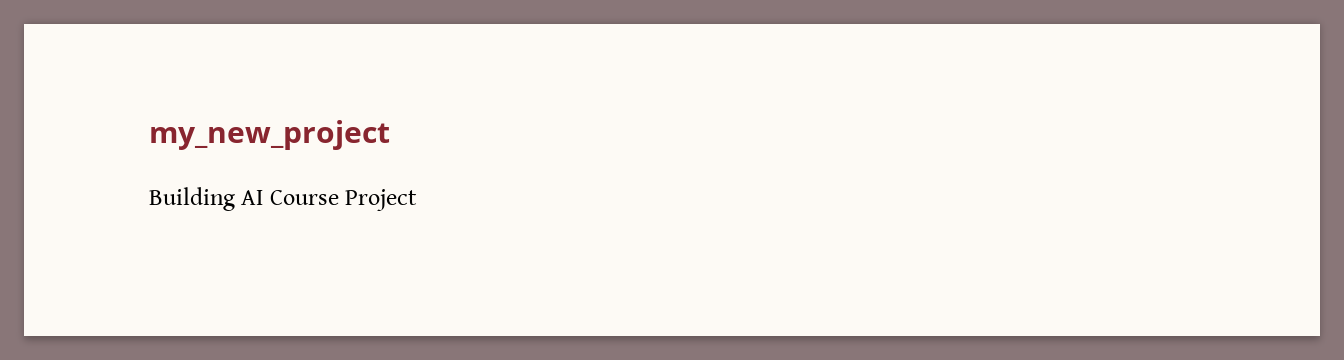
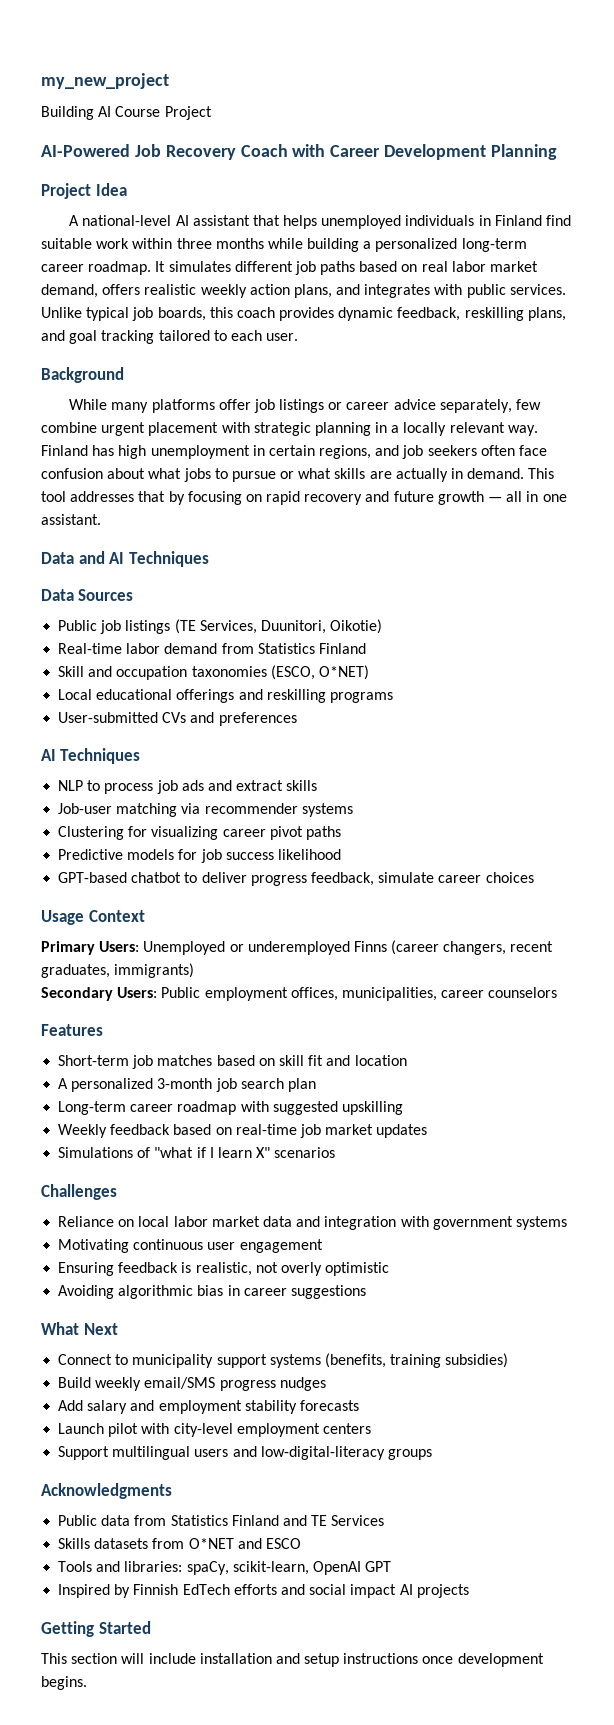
(418, 200) none -> [41,144,558,160] [41,183,127,199] [69,215,572,229] [41,238,527,252] [41,261,539,275] [41,284,566,298] [41,307,566,321] [41,330,299,344] [41,367,124,383] [69,399,542,413] [41,422,538,436] [41,445,548,459] [41,468,555,482] [41,491,567,505] [41,514,101,525] [41,551,209,567] [41,589,134,601] [58,619,383,634] [58,643,366,654] [58,665,369,680] [58,689,393,703] [58,712,297,726] [41,748,141,764] [58,780,318,794] [58,803,353,817] [58,826,341,840] [58,849,341,863] [58,872,534,886] [41,910,145,925] [41,940,554,955] [41,963,195,978] [41,987,558,1001] [41,1024,103,1036] [58,1055,407,1069] [58,1078,316,1092] [58,1101,403,1115] [58,1124,428,1138] [58,1147,336,1158] [41,1184,117,1200] [58,1216,567,1230] [58,1239,323,1253] [58,1262,390,1276] [58,1285,366,1299] [41,1322,118,1335] [58,1353,509,1368] [58,1377,326,1391] [58,1400,359,1414] [58,1423,371,1437] [58,1446,432,1460] [41,1483,172,1499] [58,1515,385,1526] [58,1538,301,1549] [58,1561,392,1575] [58,1584,469,1598] [41,1621,151,1637] [41,1653,544,1667] [41,1676,87,1690] // AI-Powered Job Recovery Coach with Career Development Planning // Project Idea // A national-level AI assistant that helps unemployed individuals in Finland find suitable work within three months while building a personalized long-term career roadmap. It simulates different job paths based on real labor market demand, offers realistic weekly action plans, and integrates with public services. Unlike typical job boards, this coach provides dynamic feedback, reskilling plans, and goal tracking tailored to each user. // Background // While many platforms offer job listings or career advice separately, few combine urgent placement with strategic planning in a locally relevant way. Finland has high unemployment in certain regions, and job seekers often face confusion about what jobs to pursue or what skills are actually in demand. This tool addresses that by focusing on rapid recovery and future growth — all in one assistant. // Data and AI Techniques // Data Sources // Public job listings (TE Services, Duunitori, Oikotie) // Real-time labor demand from Statistics Finland // Skill and occupation taxonomies (ESCO, O*NET) // Local educational offerings and reskilling programs // User-submitted CVs and preferences // AI Techniques // NLP to process job ads and extract skills // Job-user matching via recommender systems // Clustering for visualizing career pivot paths // Predictive models for job success likelihood // GPT-based chatbot to deliver progress feedback, simulate career choices // Usage Context // Primary Users: Unemployed or underemployed Finns (career changers, recent graduates, immigrants) // Secondary Users: Public employment offices, municipalities, career counselors // Features // Short-term job matches based on skill fit and location // A personalized 3-month job search plan // Long-term career roadmap with suggested upskilling // Weekly feedback based on real-time job market updates // Simulations of "what if I learn X" scenarios // Challenges // Reliance on local labor market data and integration with government systems // Motivating continuous user engagement // Ensuring feedback is realistic, not overly optimistic // Avoiding algorithmic bias in career suggestions // What Next // Connect to municipality support systems (benefits, training subsidies) // Build weekly email/SMS progress nudges // Add salary and employment stability forecasts // Launch pilot with city-level employment centers // Support multilingual users and low-digital-literacy groups // Acknowledgments // Public data from Statistics Finland and TE Services // Skills datasets from O*NET and ESCO // Tools and libraries: spaCy, scikit-learn, OpenAI GPT // Inspired by Finnish EdTech efforts and social impact AI projects // Getting Started // This section will include installation and setup instructions once development begins.

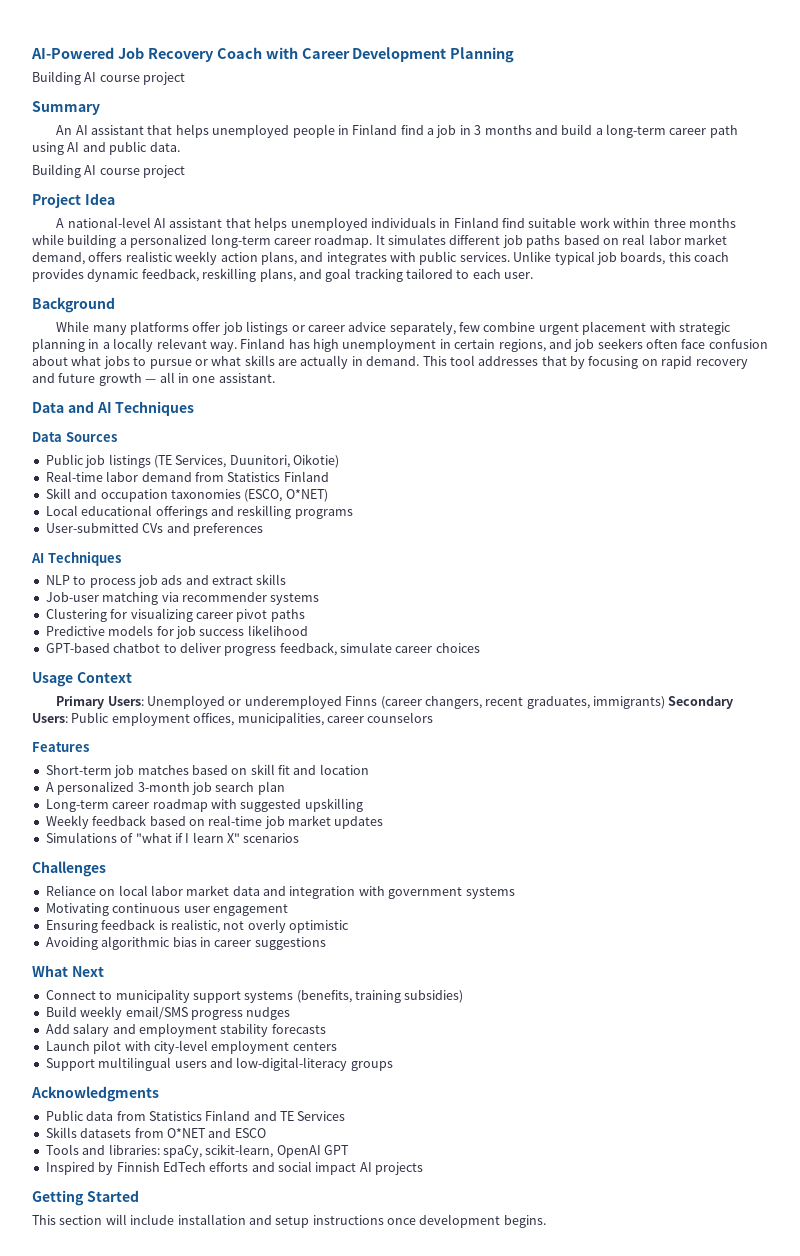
[41,73,169,89] [41,106,212,120] my_new_project // Building AI Course Project // -> (31, 53) none
(558, 152) none -> [32,71,186,85] [32,101,100,115] [56,124,738,138] [32,141,180,155] [32,164,186,178] // Building AI course project // Summary // An AI assistant that helps unemployed people in Finland find a job in 3 months and build a long-term career path using AI and public data. // Building AI course project
(195, 970) // -> (666, 702) none

